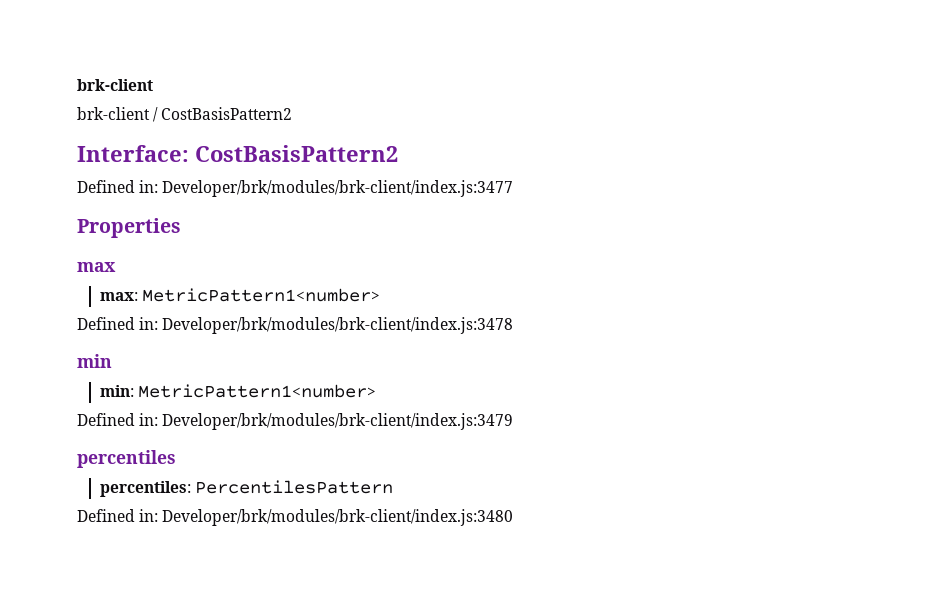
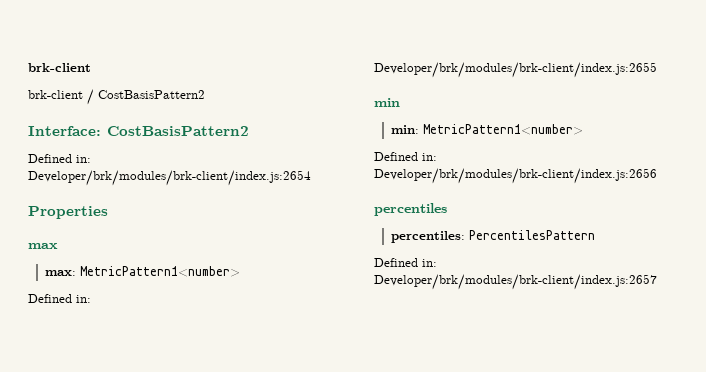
[162,180,514,197] Developer/brk/modules/brk-client/index.js:3477 -> [28,170,311,186] Developer/brk/modules/brk-client/index.js:2654
[162,317,514,334] Developer/brk/modules/brk-client/index.js:3478 -> [374,62,657,78] Developer/brk/modules/brk-client/index.js:2655
[162,413,514,430] Developer/brk/modules/brk-client/index.js:3479 -> [374,168,657,184] Developer/brk/modules/brk-client/index.js:2656
[162,509,514,526] Developer/brk/modules/brk-client/index.js:3480 -> [374,274,657,290] Developer/brk/modules/brk-client/index.js:2657

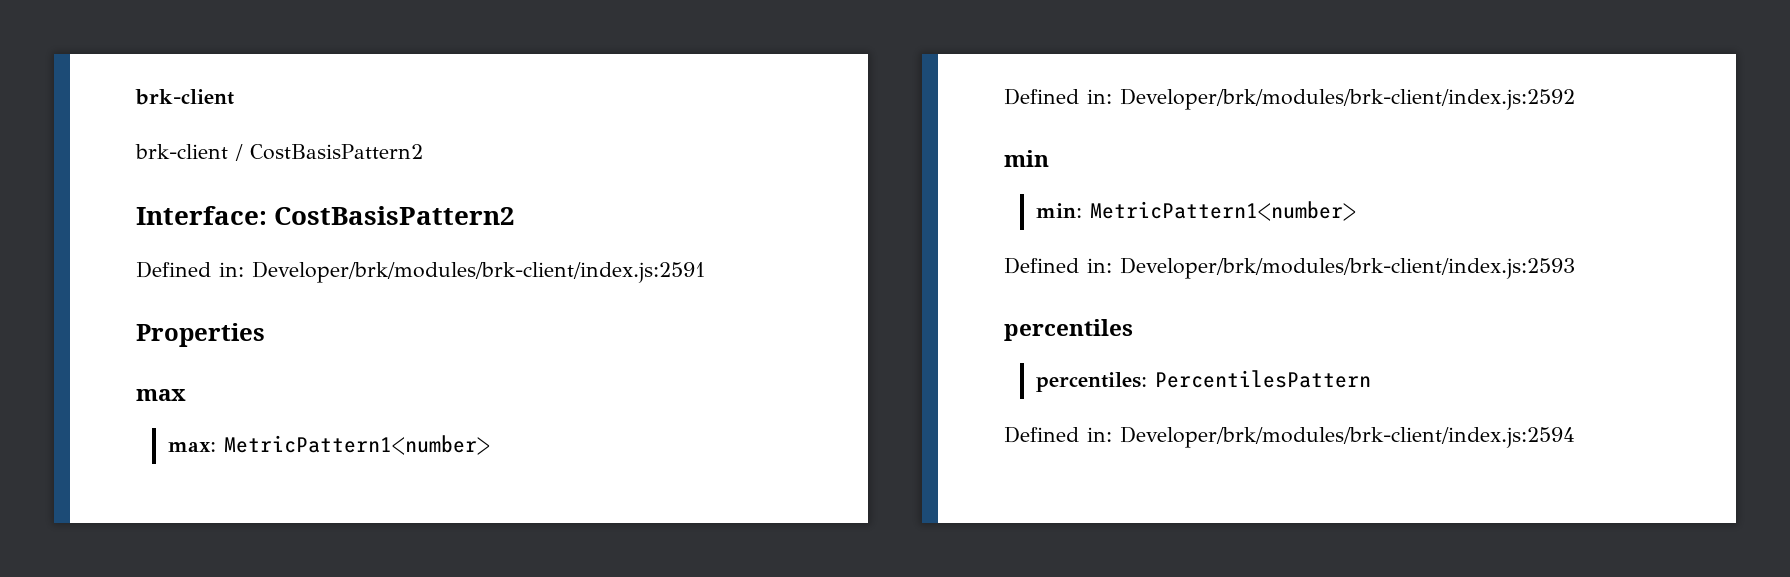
[28,170,311,186] Developer/brk/modules/brk-client/index.js:2654 -> [252,261,705,283] Developer/brk/modules/brk-client/index.js:2591
[374,62,657,78] Developer/brk/modules/brk-client/index.js:2655 -> [1120,88,1575,110] Developer/brk/modules/brk-client/index.js:2592
[374,168,657,184] Developer/brk/modules/brk-client/index.js:2656 -> [1120,257,1575,279] Developer/brk/modules/brk-client/index.js:2593
[374,274,657,290] Developer/brk/modules/brk-client/index.js:2657 -> [1120,426,1575,448] Developer/brk/modules/brk-client/index.js:2594

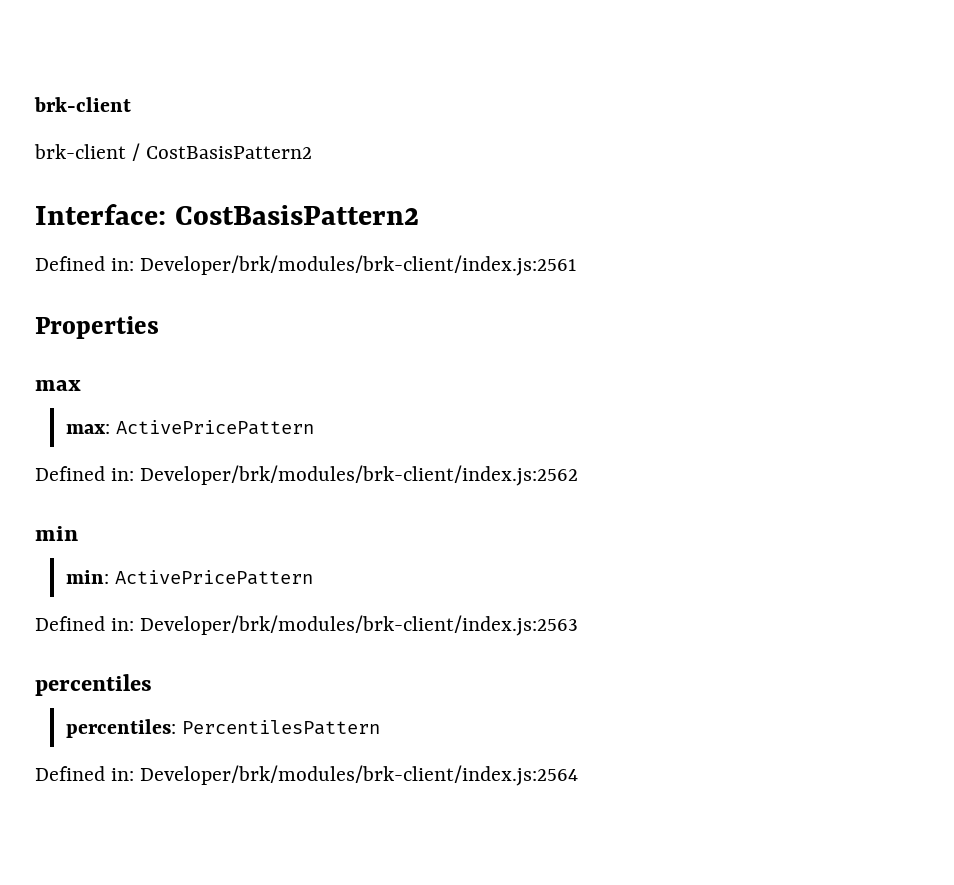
[252,261,705,283] Developer/brk/modules/brk-client/index.js:2591 -> [140,255,577,276] Developer/brk/modules/brk-client/index.js:2561
[223,435,490,455] [1004,88,1575,110] MetricPattern1<number> // Defined in: Developer/brk/modules/brk-client/index.js:2592 -> [116,420,315,435] [35,465,579,486] ActivePricePattern // Defined in: Developer/brk/modules/brk-client/index.js:2562
[1089,201,1356,221] [1004,257,1575,279] MetricPattern1<number> // Defined in: Developer/brk/modules/brk-client/index.js:2593 -> [115,570,314,585] [35,615,579,636] ActivePricePattern // Defined in: Developer/brk/modules/brk-client/index.js:2563
[1120,426,1575,448] Developer/brk/modules/brk-client/index.js:2594 -> [140,765,579,786] Developer/brk/modules/brk-client/index.js:2564

